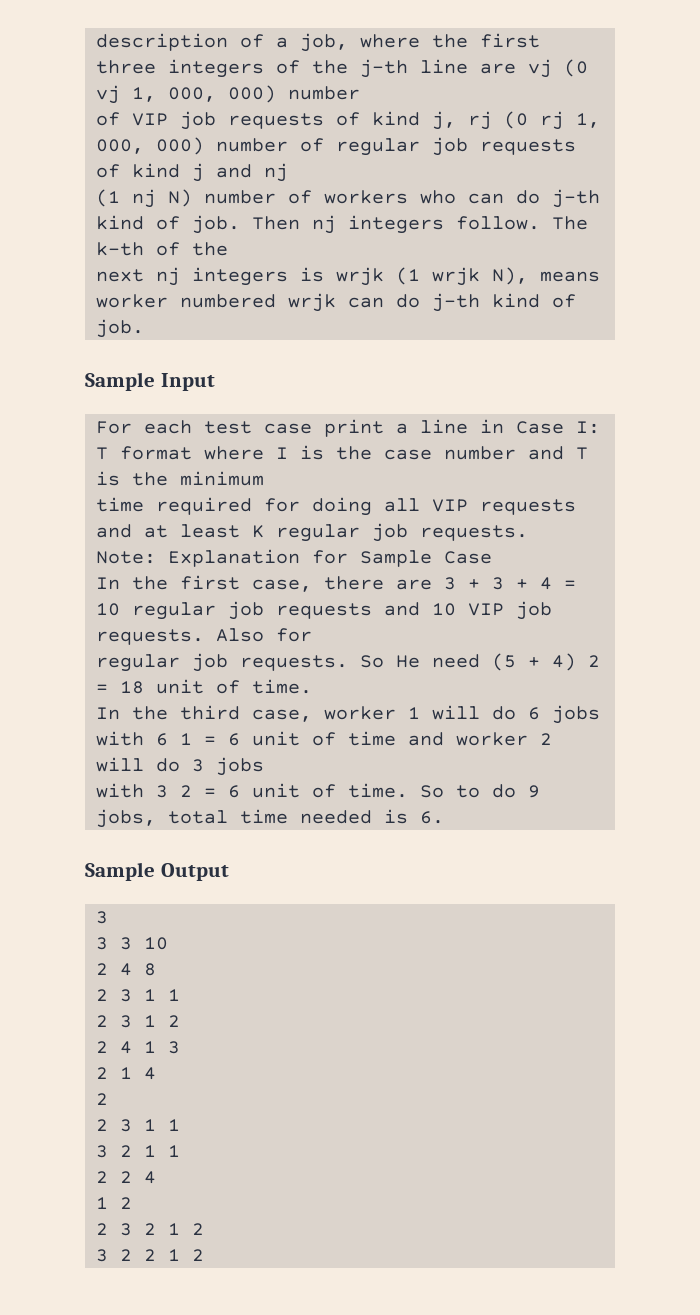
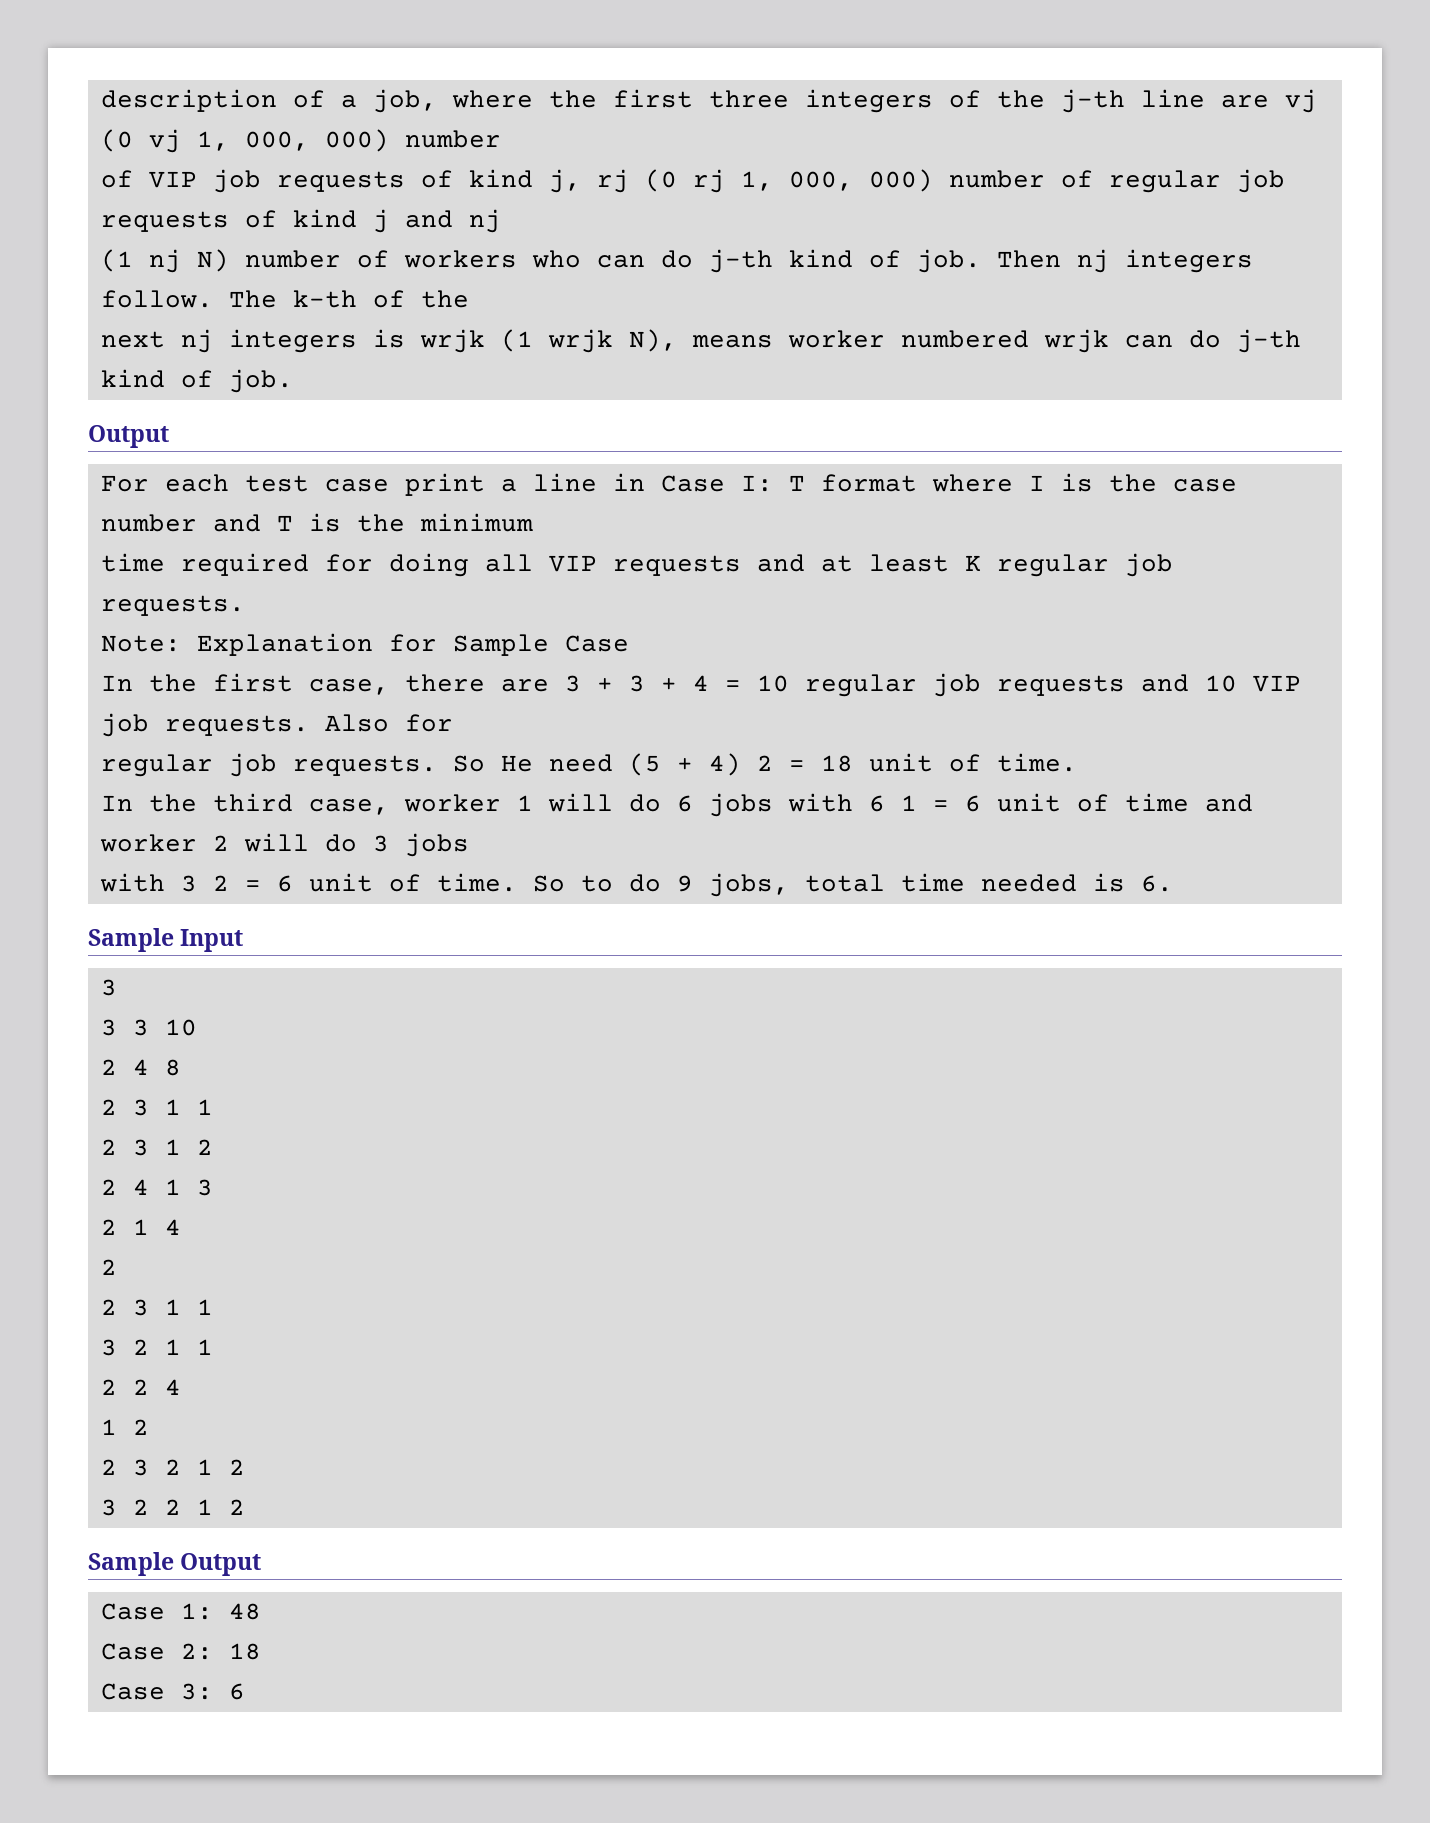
[85,372,215,391] Sample Input -> [88,425,169,448] Output
[160,863,229,881] Output -> [180,929,244,952] Input
(204, 1255) none -> [88,1552,262,1576] [100,1603,261,1620] [100,1643,261,1660] [100,1683,245,1700] // Sample Output // Case 1: 48 // Case 2: 18 // Case 3: 6

